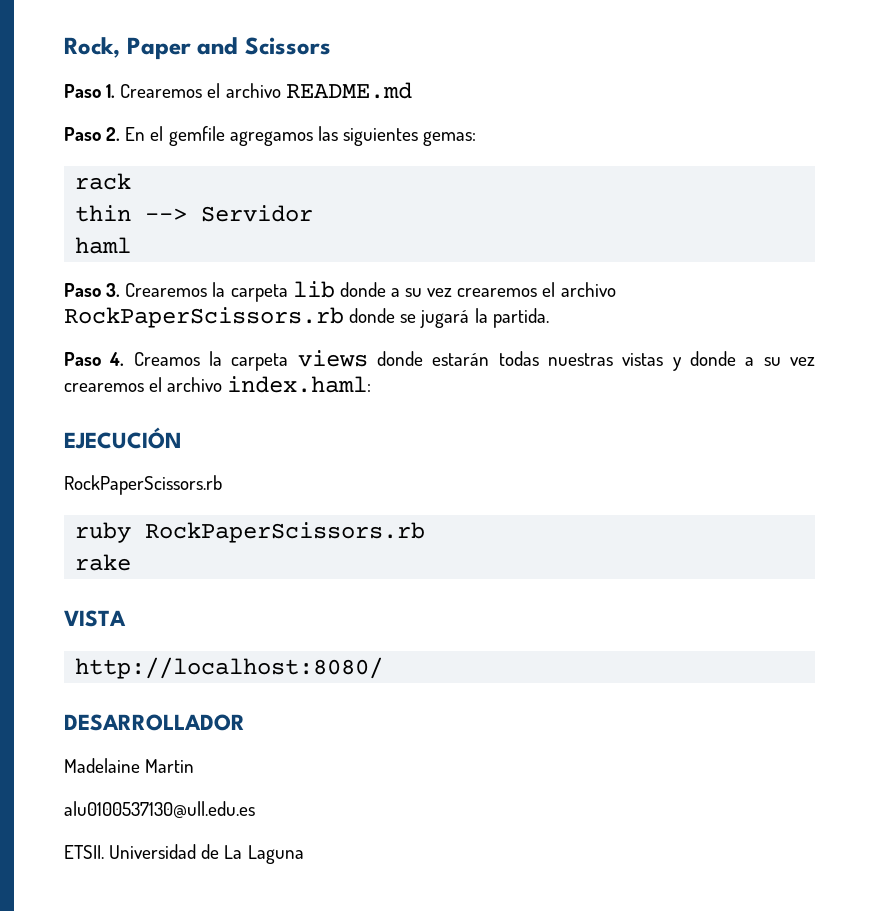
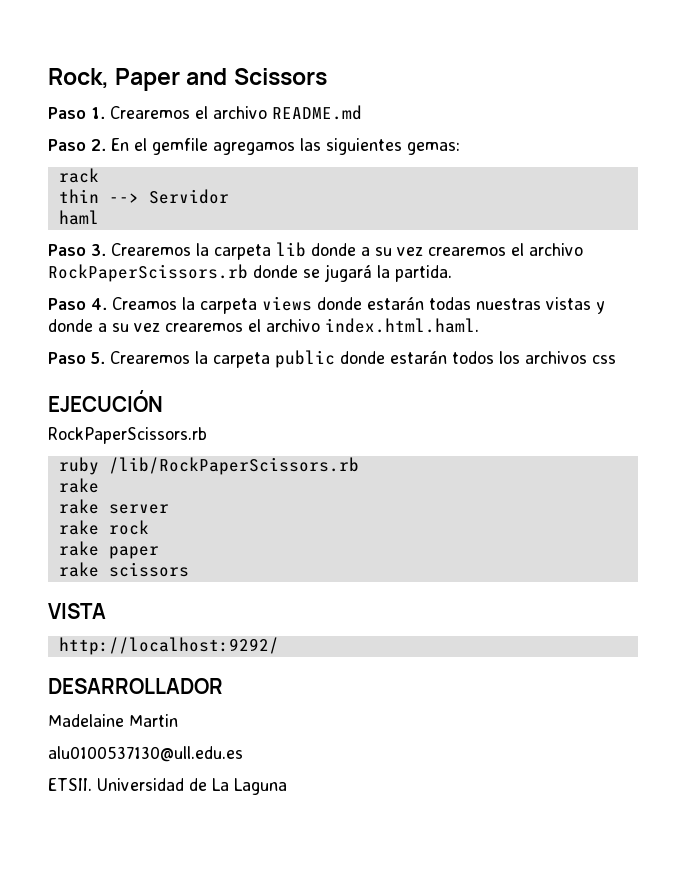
[227,376,372,393] index.haml: -> [325,318,479,333] [48,350,616,368] index.html.haml. // Paso 5. Crearemos la carpeta public donde estarán todos los archivos css
[145,522,426,543] [75,554,132,571] RockPaperScissors.rb // rake -> [108,457,359,475] [58,478,99,493] [58,499,169,514] [58,520,149,535] [58,541,159,559] [58,562,189,577] /lib/RockPaperScissors.rb // rake // rake server // rake rock // rake paper // rake scissors
[75,657,384,679] http://localhost:8080/ -> [58,637,279,655] http://localhost:9292/

